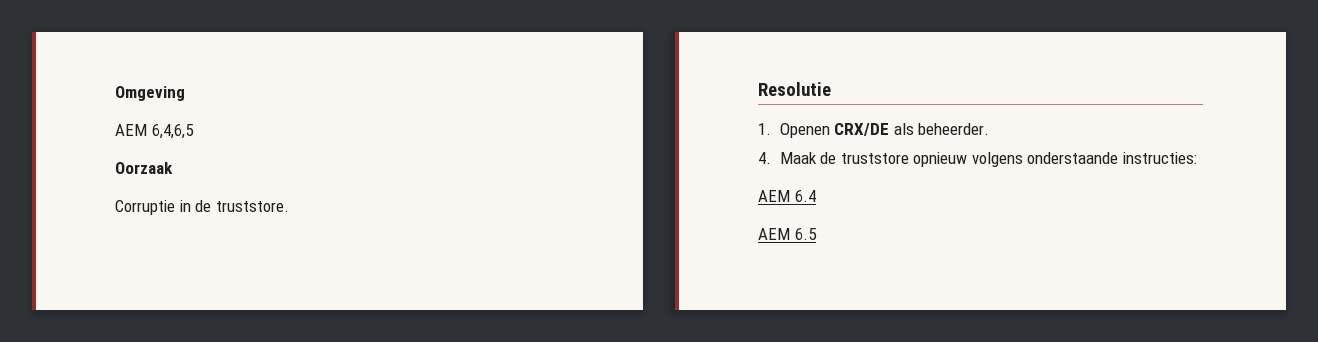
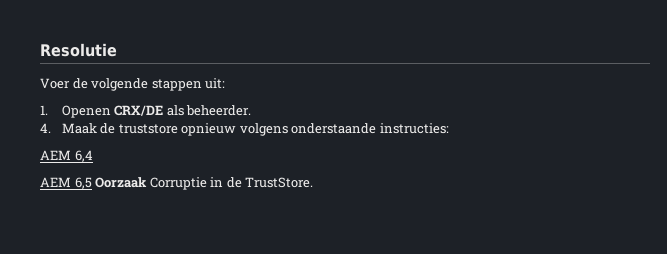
[115,86,185,101] [115,124,194,139] [115,162,173,174] [115,200,289,215] [758,82,831,96] Omgeving // AEM 6,4,6,5 // Oorzaak // Corruptie in de truststore. // Resolutie -> [40,43,117,57] [40,78,226,91] Resolutie // Voer de volgende stappen uit:
[794,190,816,202] [758,228,817,240] 6.4 // AEM 6.5 -> [74,150,93,162] [40,177,314,190] 6,4 // AEM 6,5 Oorzaak Corruptie in de TrustStore.

